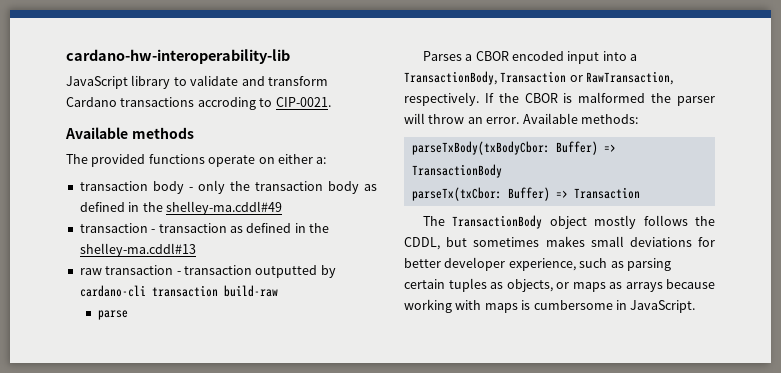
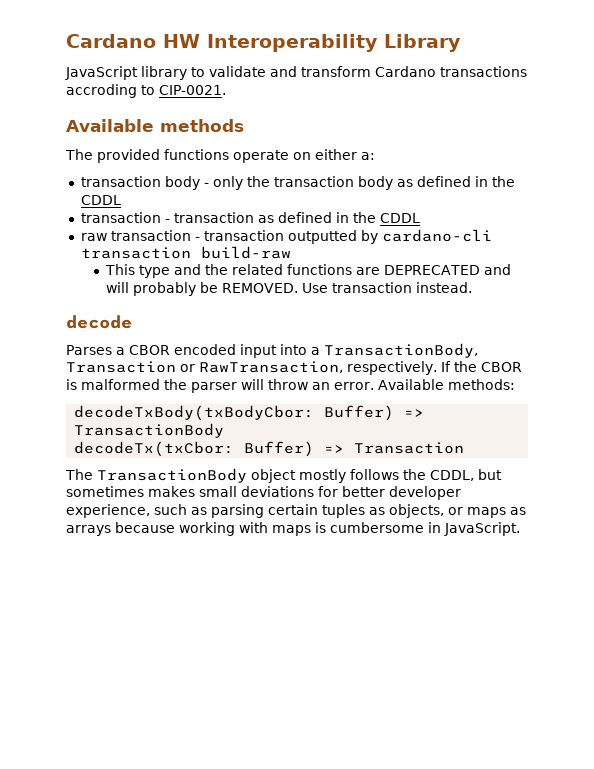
[66,49,290,64] cardano-hw-interoperability-lib -> [66,34,461,52] Cardano HW Interoperability Library
[165,201,282,215] shelley-ma.cddl#49 -> [80,195,121,205] CDDL
[79,243,196,257] shelley-ma.cddl#13 -> [379,213,420,223] CDDL
[97,310,128,320] parse -> [105,264,512,278] [106,282,473,296] [66,315,132,329] This type and the related functions are DEPRECATED and will probably be REMOVED. Use transaction instead. // decode
[411,141,550,155] parseTxBody(txBodyCbor: -> [74,405,315,421] decodeTxBody(txBodyCbor:
[411,187,502,201] parseTx(txCbor: -> [74,441,235,457] decodeTx(txCbor:

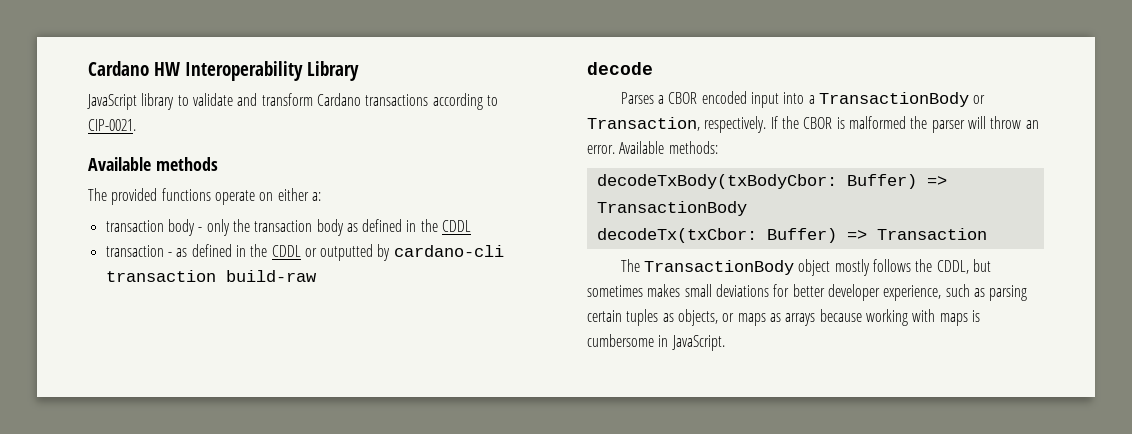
[66,84,137,98] accroding -> [432,93,483,110] according
[173,212,420,223] [80,230,284,241] transaction as defined in the CDDL // raw transaction - transaction -> [176,244,317,257] as defined in the CDDL or
[105,264,512,278] [106,282,473,296] // This type and the related functions are DEPRECATED and will probably be REMOVED. Use transaction instead. -> (317, 276) none
[324,343,478,358] [66,361,343,373] TransactionBody, Transaction or RawTransaction, -> [818,92,986,107] [587,117,700,131] TransactionBody or Transaction,

